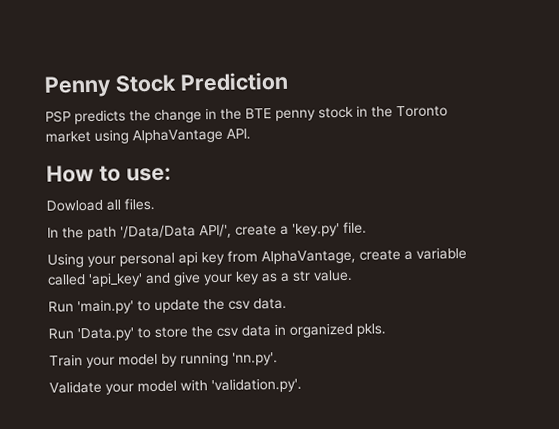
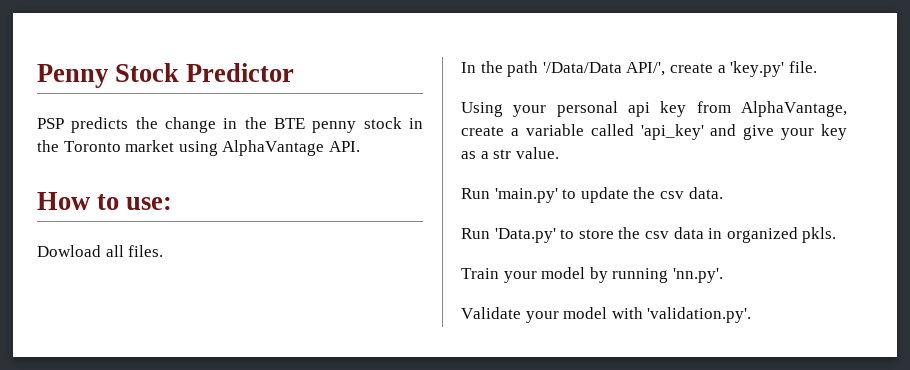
[179,71,289,92] Prediction -> [186,63,295,82] Predictor

